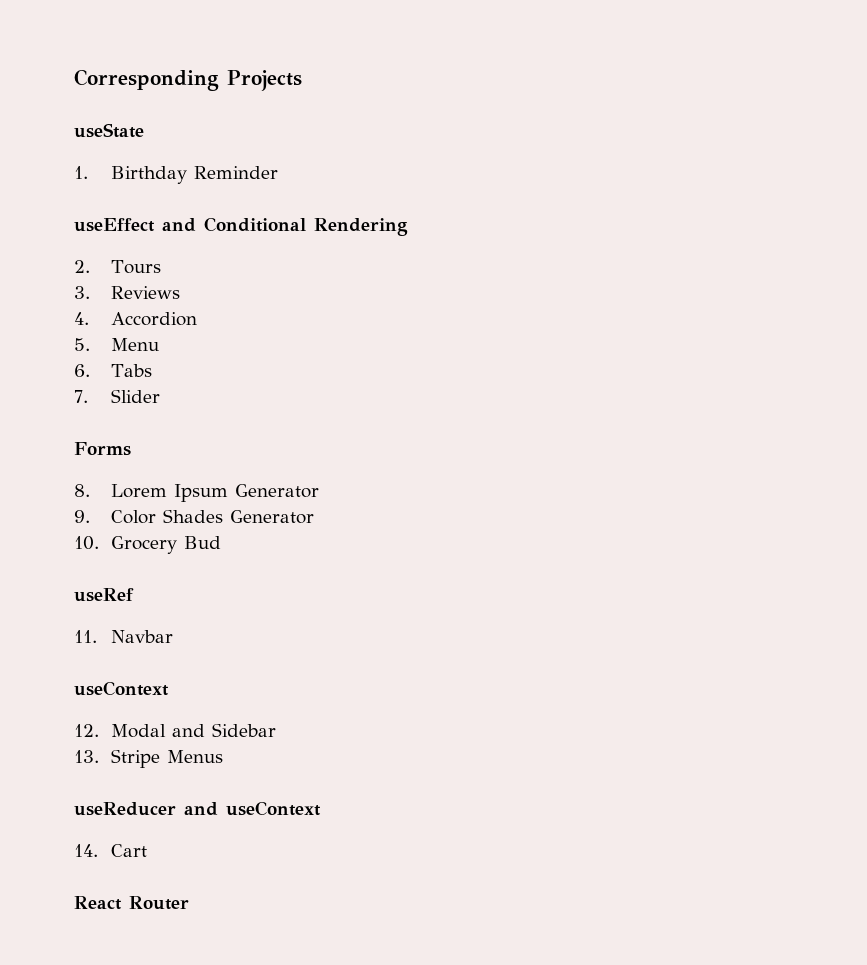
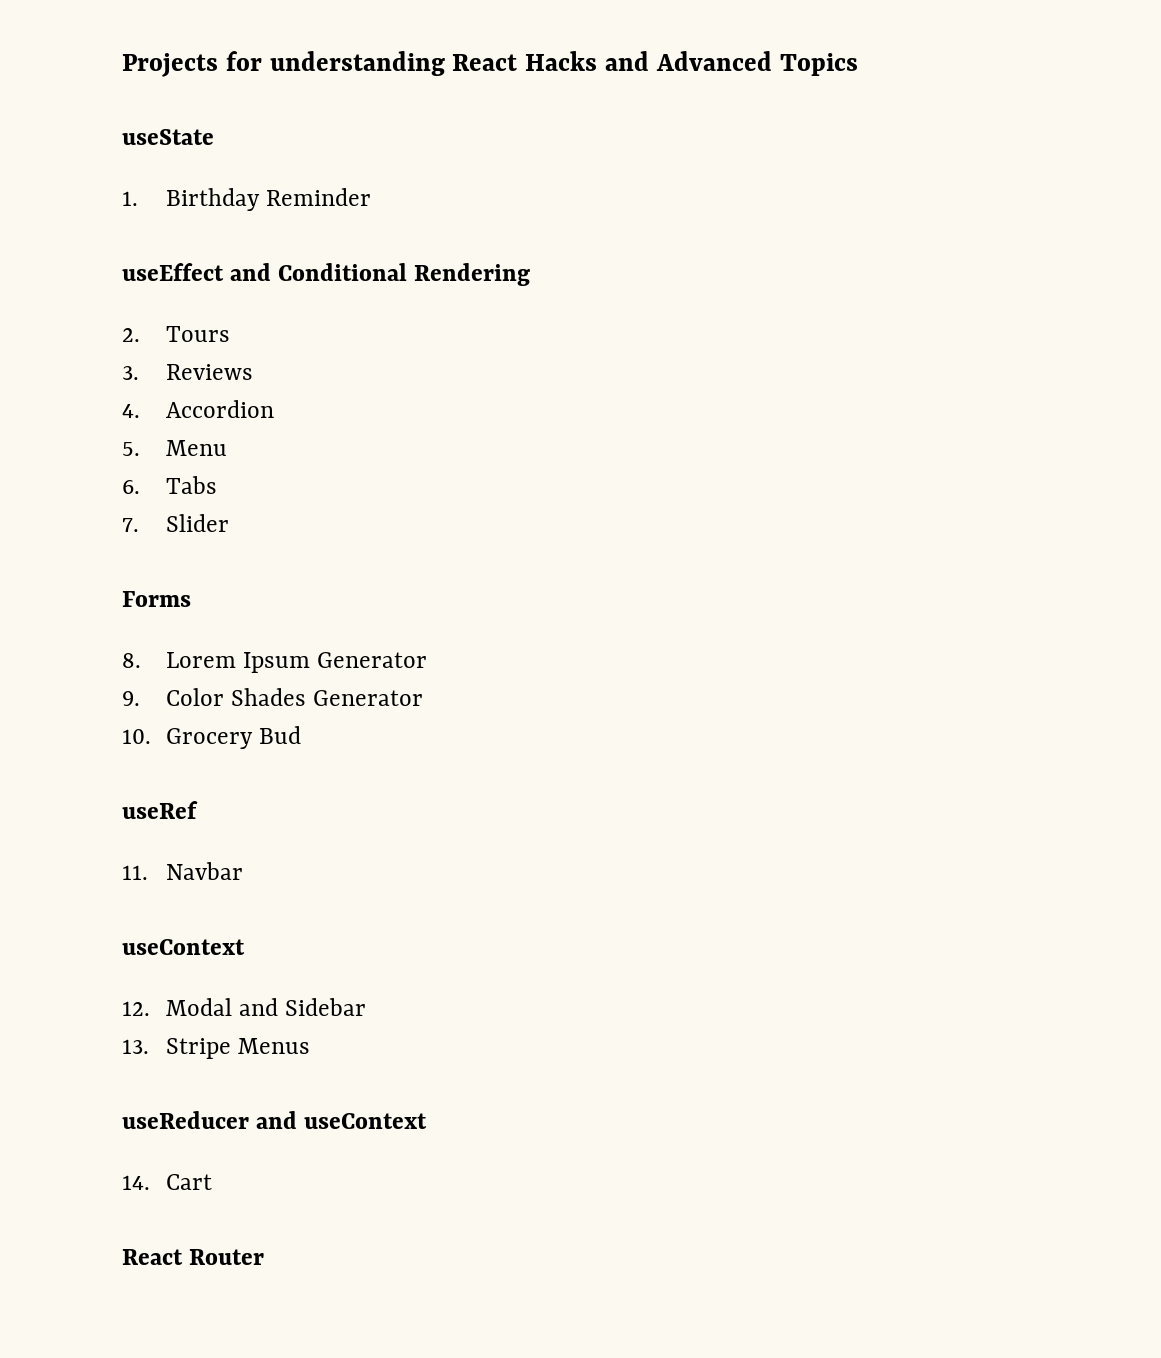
[74,69,219,91] Corresponding -> (122, 65) none
(302, 80) none -> [225,51,858,76] for understanding React Hacks and Advanced Topics

